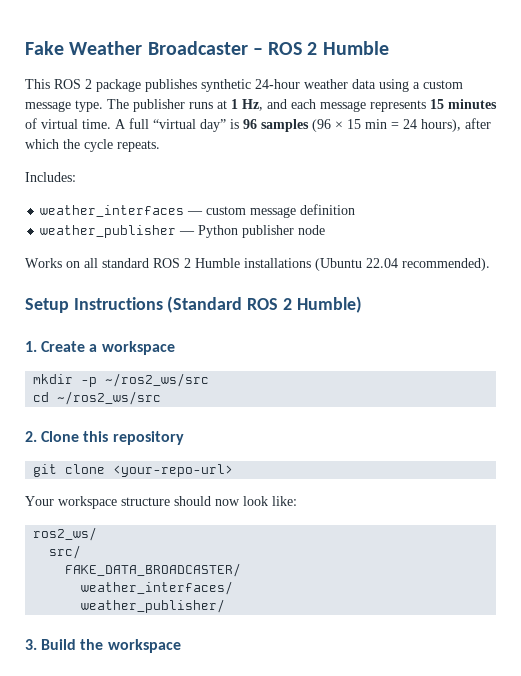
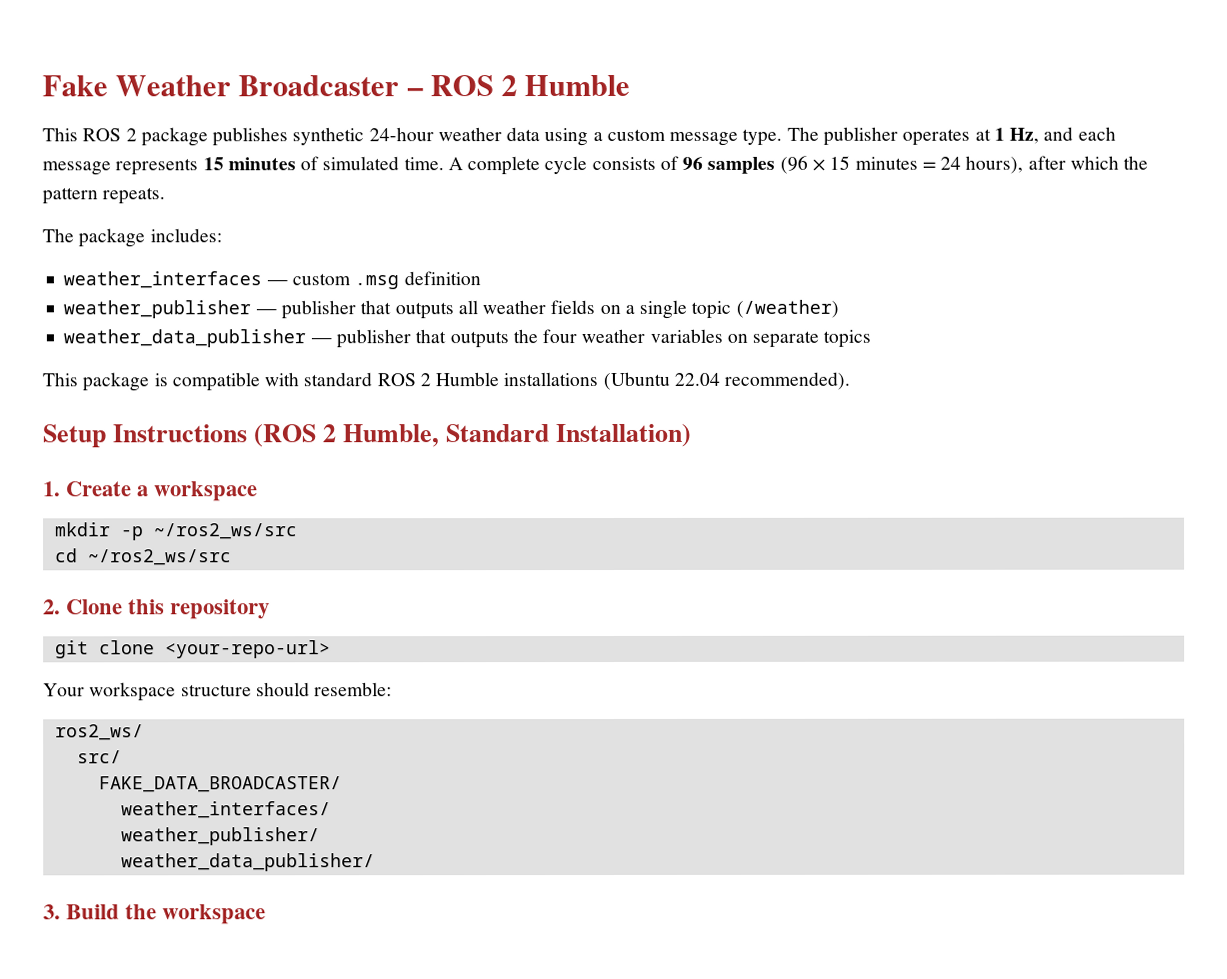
[189,102,213,109] runs -> [902,128,971,146] operates
[41,119,78,129] virtual -> [322,156,400,171] simulated
[129,118,239,132] full “virtual day” is -> [467,155,679,176] complete cycle consists of
[365,119,387,129] min -> [854,156,918,170] minutes
[84,139,113,152] cycle -> [42,187,98,205] pattern
[25,172,76,182] Includes: -> [42,228,222,248] The package includes:
[250,207,297,218] message -> [354,275,400,290] .msg
[198,225,326,238] [25,258,98,268] Python publisher node // Works on all -> [280,299,839,320] [63,328,872,349] [42,372,300,392] publisher that outputs all weather fields on a single topic (/weather) // weather_data_publisher — publisher that outputs the four weather variables on separate topics // This package is compatible with
[167,296,362,313] (Standard ROS 2 Humble) -> [253,423,692,448] (ROS 2 Humble, Standard Installation)
[215,496,297,506] now look like: -> [314,682,393,697] resemble:
(226, 606) none -> [120,853,375,872] // weather_data_publisher/

